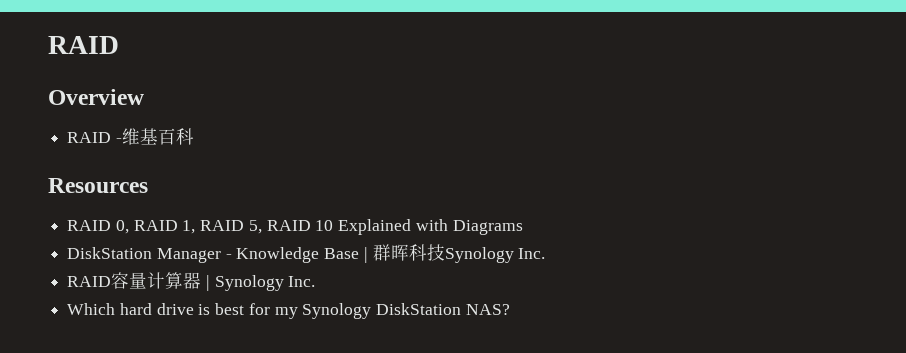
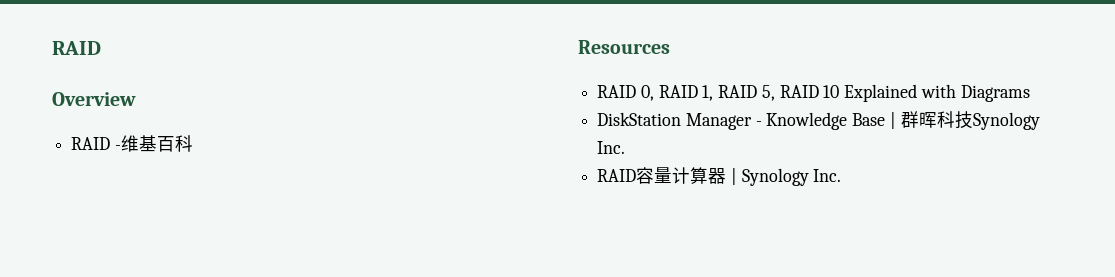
[67,303,510,319] // Which hard drive is best for my Synology DiskStation NAS? -> (842, 175) none

